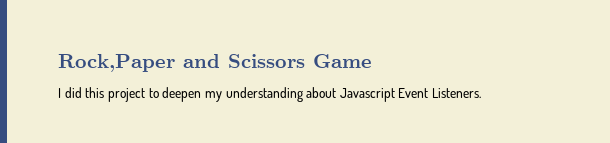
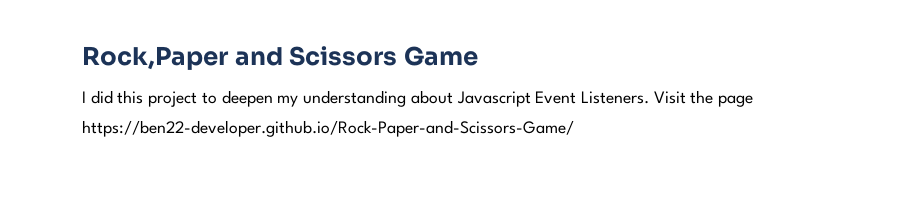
(482, 93) none -> [653,90,754,107] [82,120,574,137] Visit the page https://ben22-developer.github.io/Rock-Paper-and-Scissors-Game/

